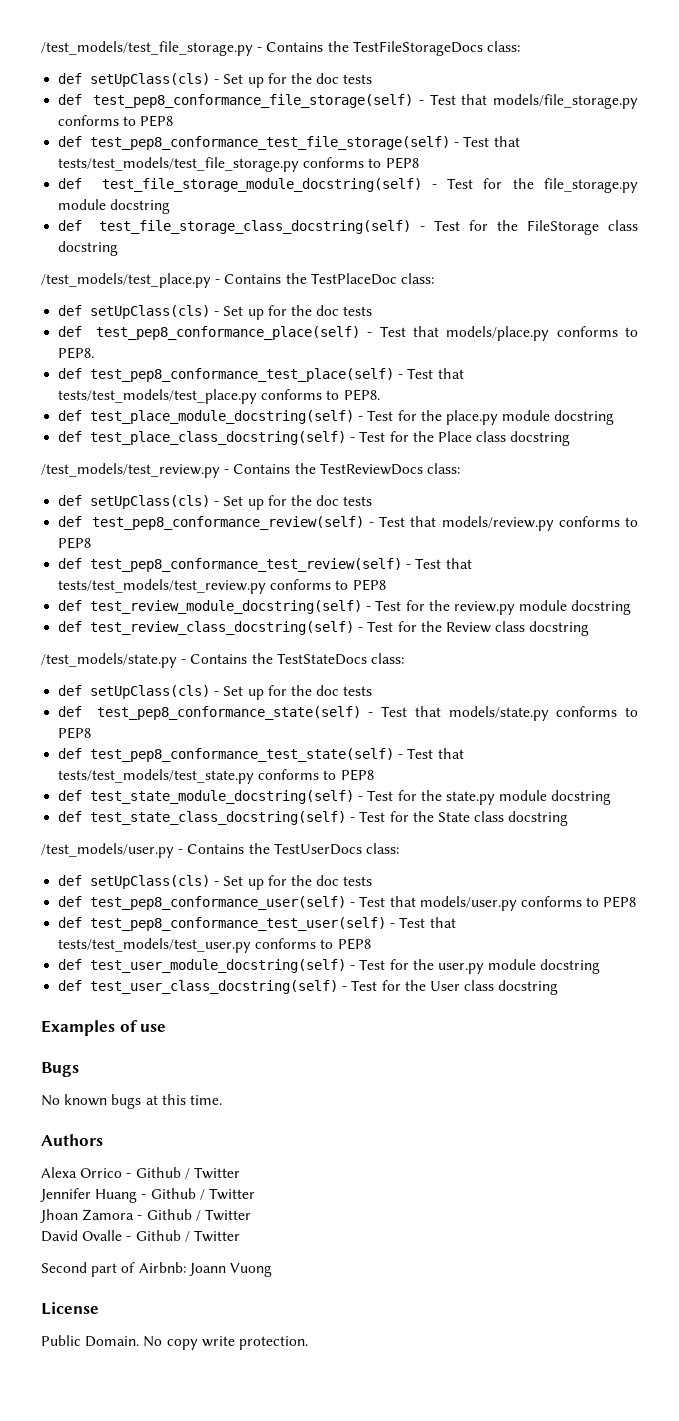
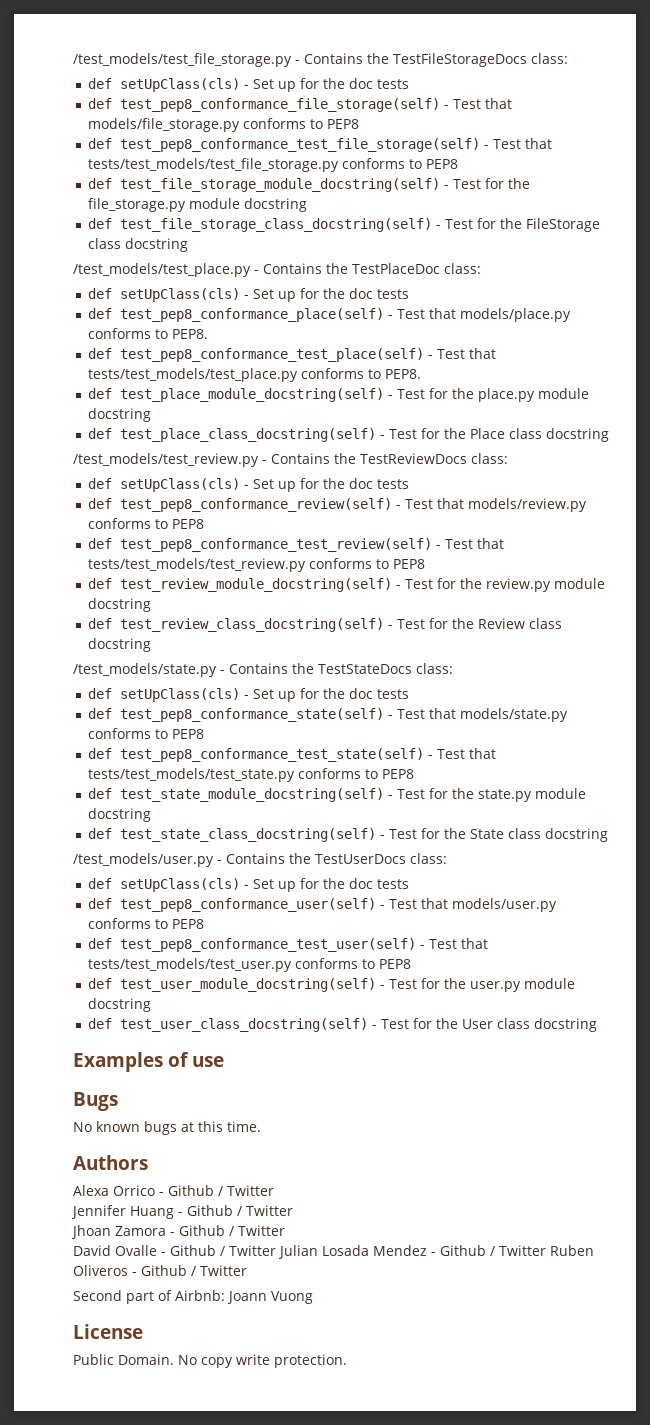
(240, 1236) none -> [278,1245,594,1259] [73,1265,247,1276] Julian Losada Mendez - Github / Twitter Ruben Oliveros - Github / Twitter

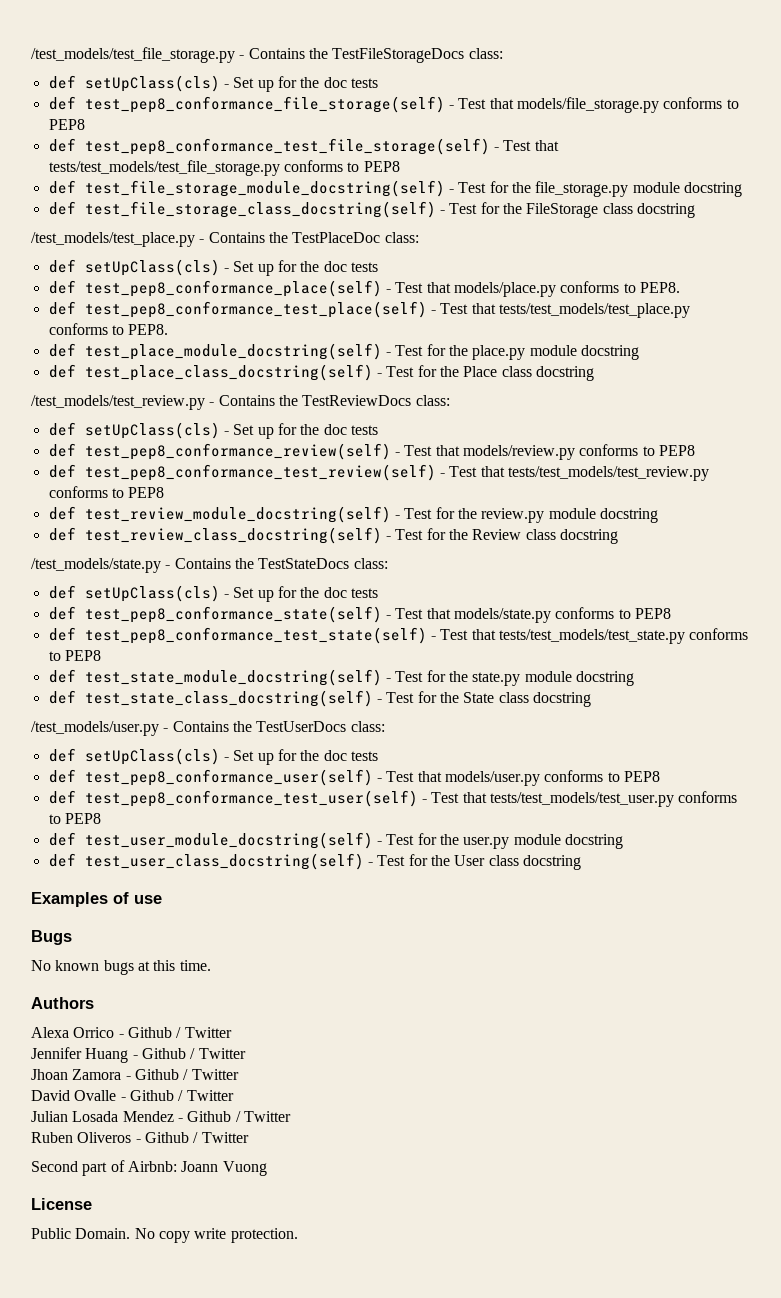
(276, 1250) none -> (234, 1095) //
(546, 1250) none -> (291, 1116) //

